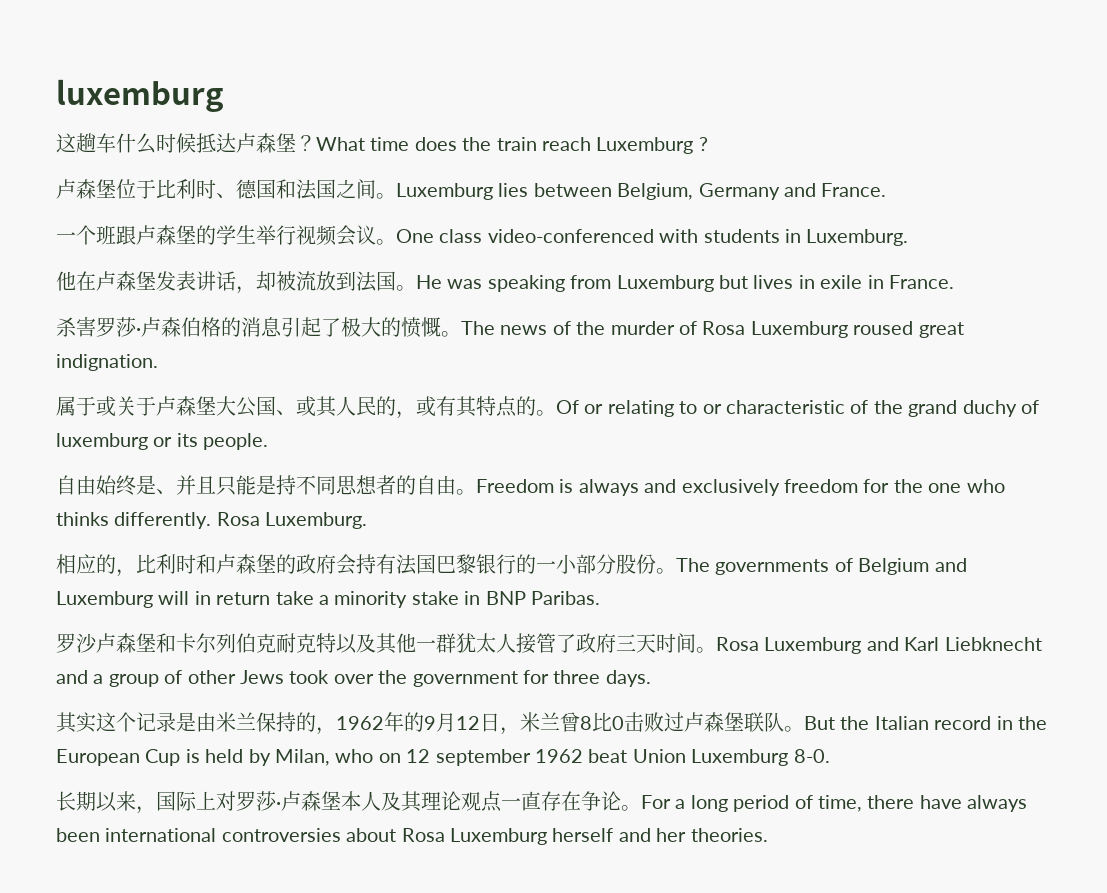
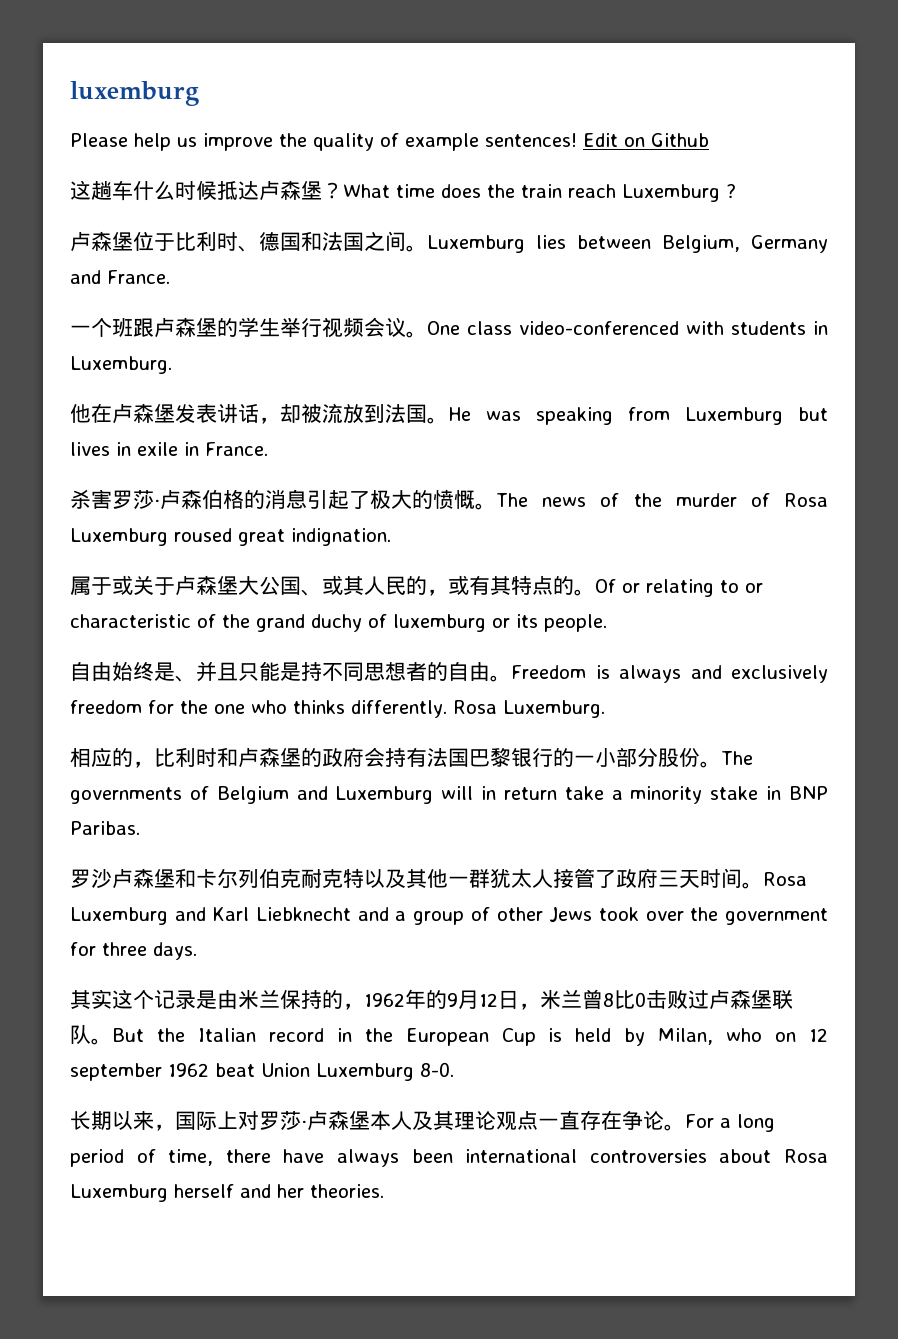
[56,79,224,112] luxemburg -> [70,81,199,106] [70,133,709,151] luxemburg // Please help us improve the quality of example sentences! Edit on Github

